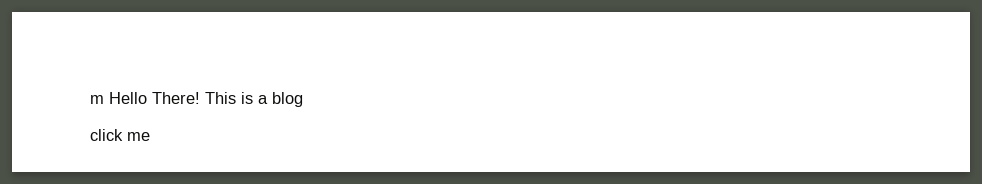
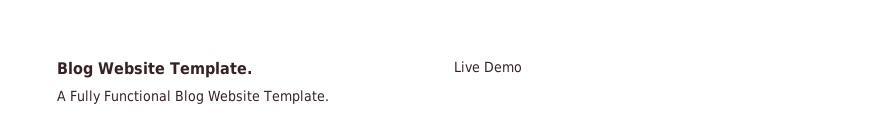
[90,92,303,107] [90,129,150,141] m Hello There! This is a blog // click me -> [57,61,252,78] [57,90,329,104] [454,61,522,73] Blog Website Template. // A Fully Functional Blog Website Template. // Live Demo

